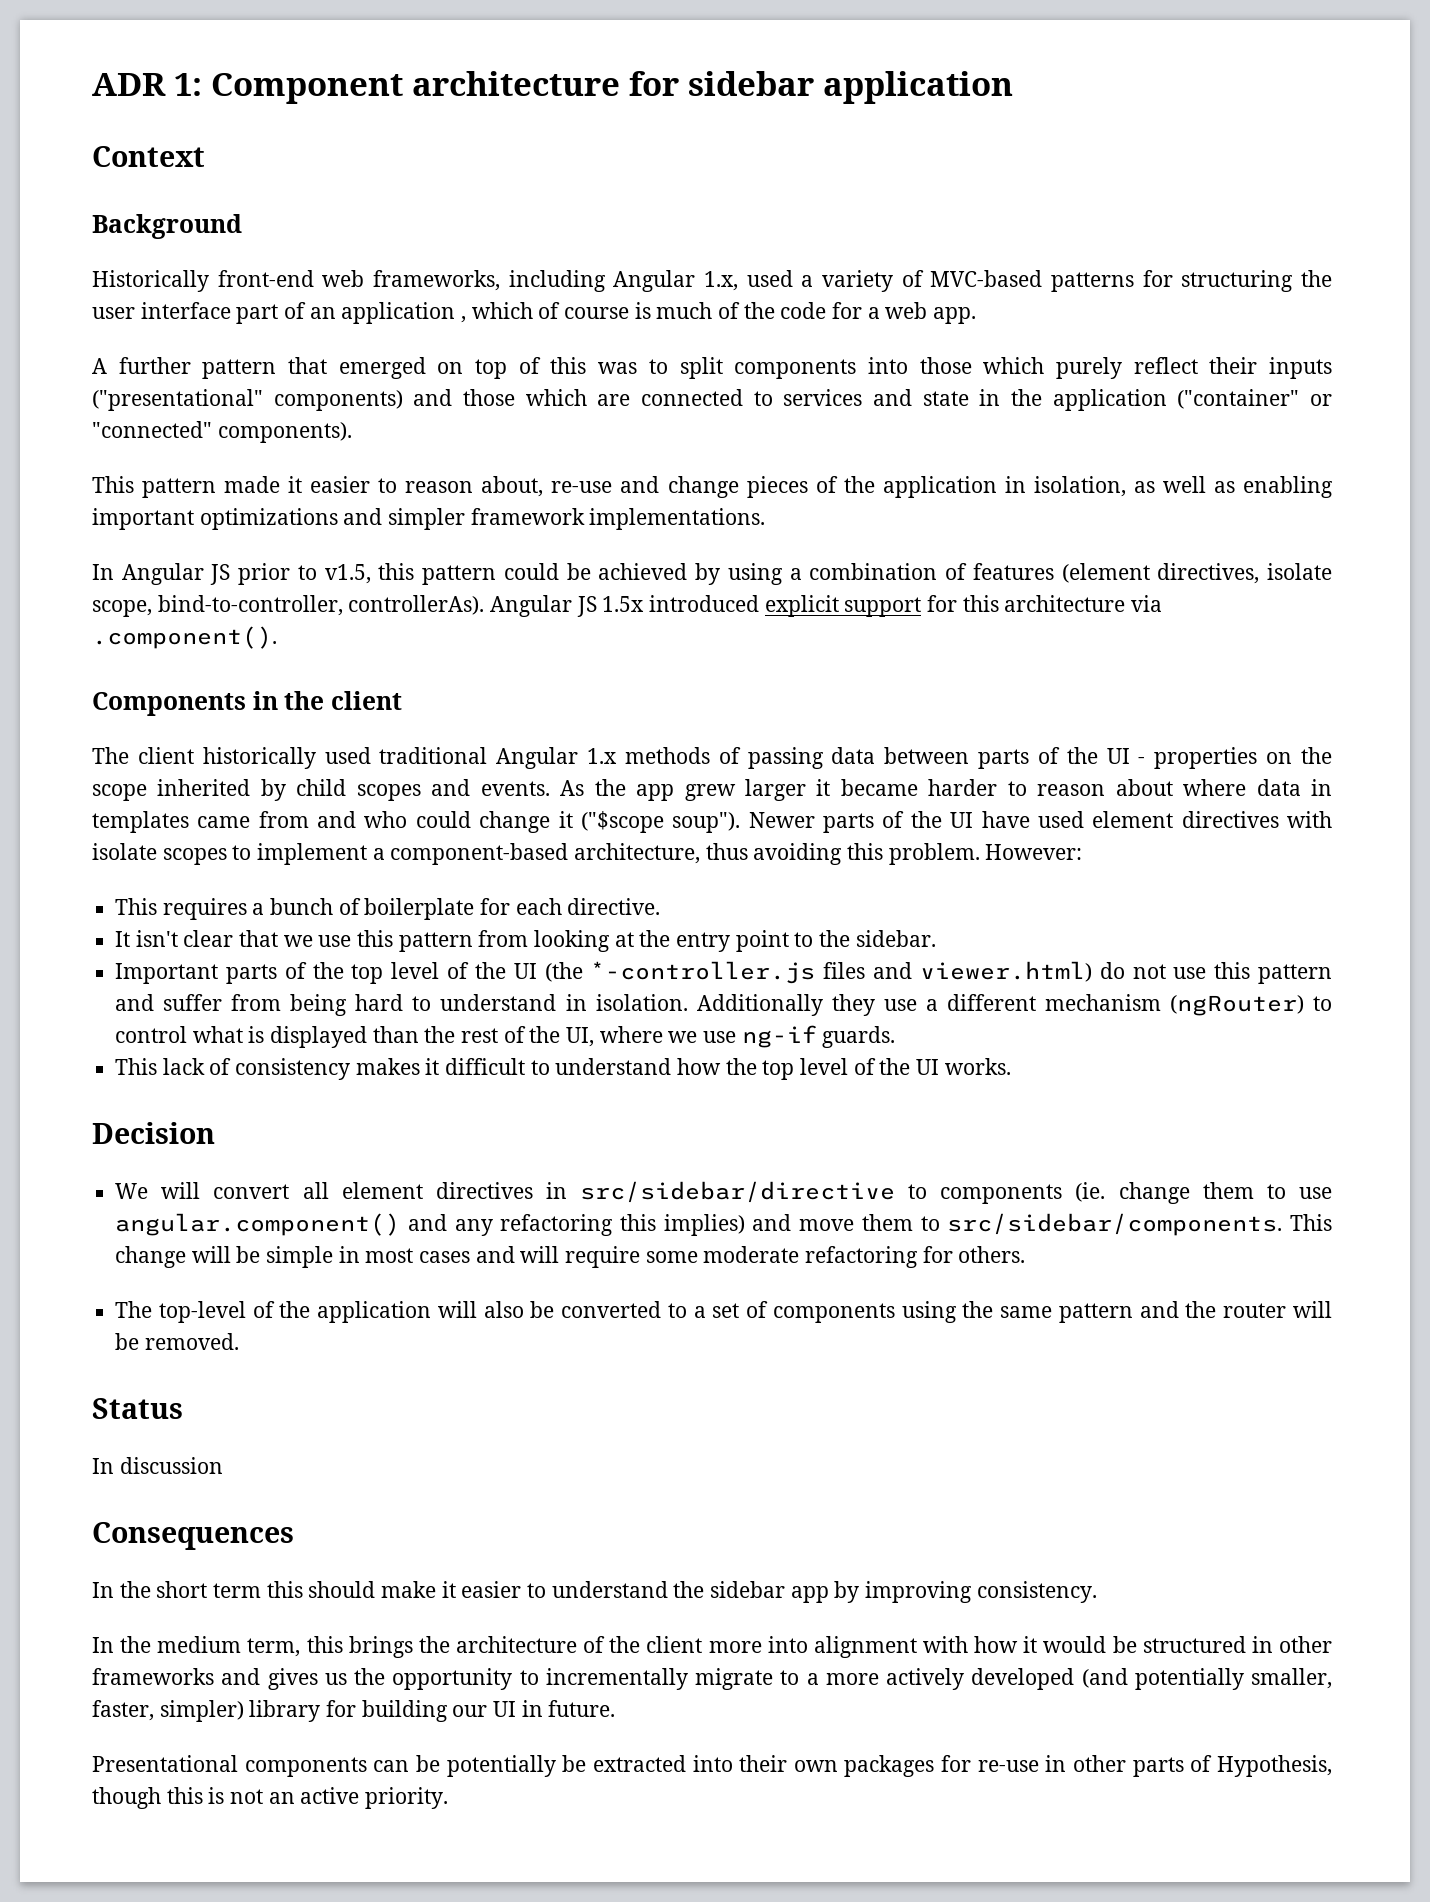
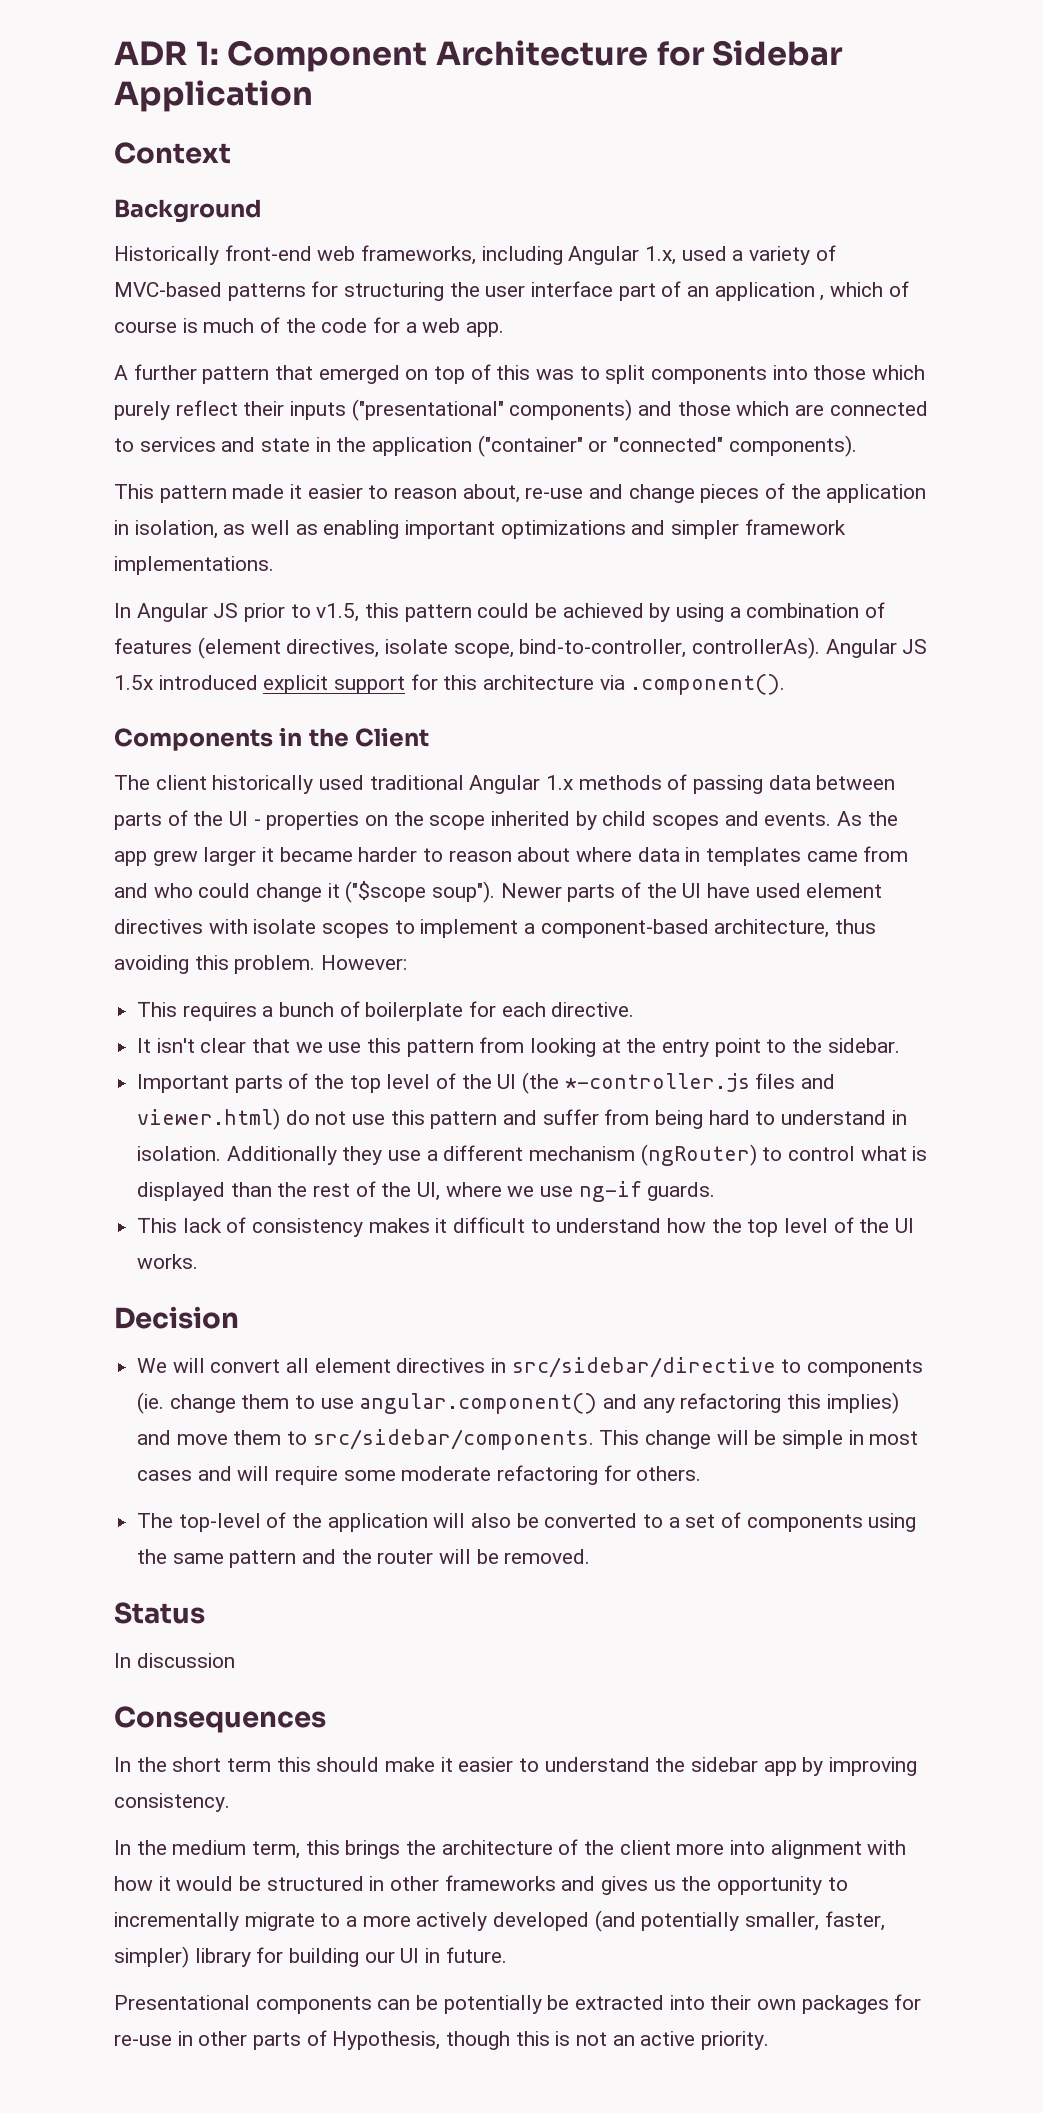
[412,71,1013,104] architecture for sidebar application -> [435,40,844,66] [114,80,313,112] Architecture for Sidebar Application
[330,691,402,710] client -> [355,727,430,747] Client

